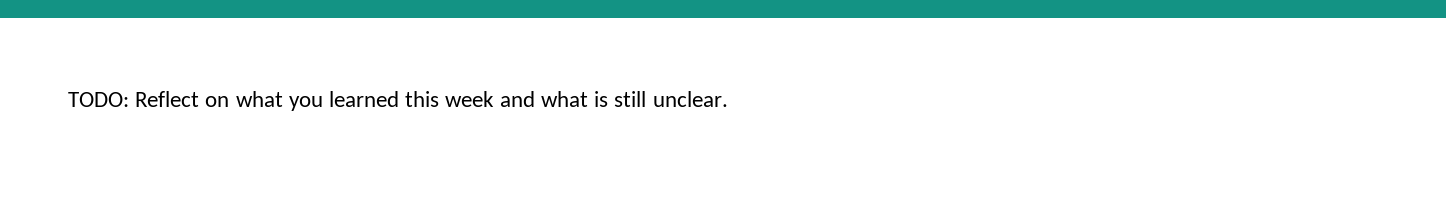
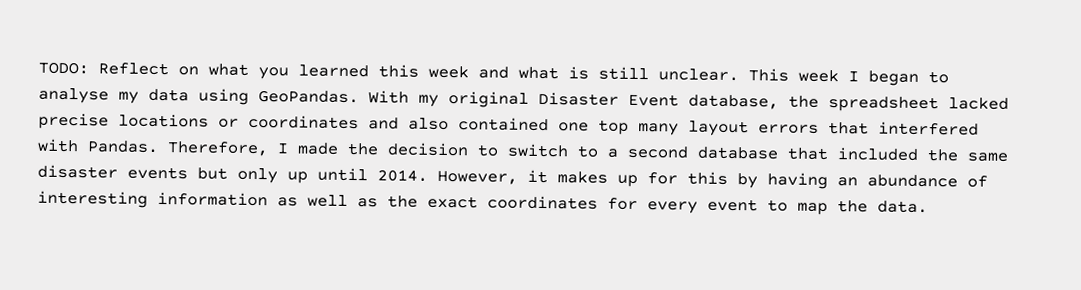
(728, 99) none -> [748,68,949,86] [38,87,1009,113] [38,112,979,137] [37,138,1008,162] [37,164,988,190] [37,190,928,216] This week I began to analyse my data using GeoPandas. With my original Disaster Event database, the spreadsheet lacked precise locations or coordinates and also contained one top many layout errors that interfered with Pandas. Therefore, I made the decision to switch to a second database that included the same disaster events but only up until 2014. However, it makes up for this by having an abundance of interesting information as well as the exact coordinates for every event to map the data.

